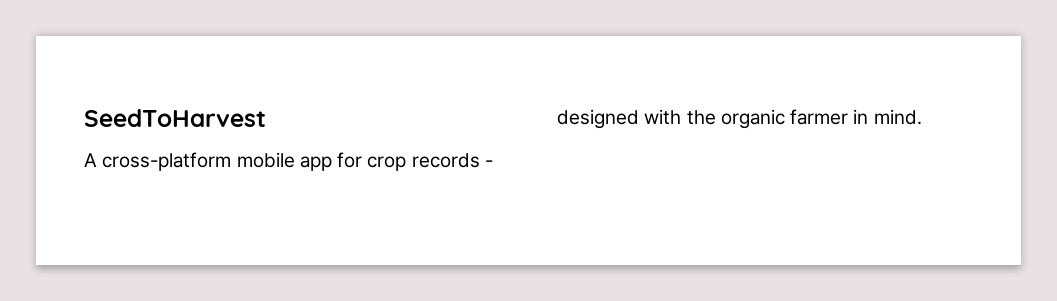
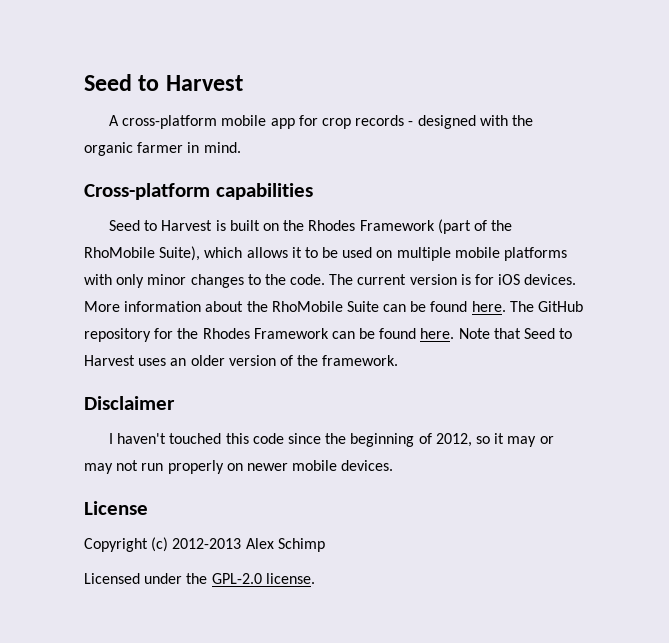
[84,109,266,127] SeedToHarvest -> [84,74,243,91] Seed to Harvest
(922, 117) none -> [84,183,313,200] [109,219,513,234] [84,246,568,261] [84,274,577,288] [84,301,584,312] [84,328,573,342] [84,355,399,366] [84,396,175,410] [109,433,554,447] [84,460,394,474] [84,501,148,515] [84,537,325,552] [84,573,315,584] // Cross-platform capabilities // Seed to Harvest is built on the Rhodes Framework (part of the RhoMobile Suite), which allows it to be used on multiple mobile platforms with only minor changes to the code. The current version is for iOS devices. More information about the RhoMobile Suite can be found here. The GitHub repository for the Rhodes Framework can be found here. Note that Seed to Harvest uses an older version of the framework. // Disclaimer // I haven't touched this code since the beginning of 2012, so it may or may not run properly on newer mobile devices. // License // Copyright (c) 2012-2013 Alex Schimp // Licensed under the GPL-2.0 license.

